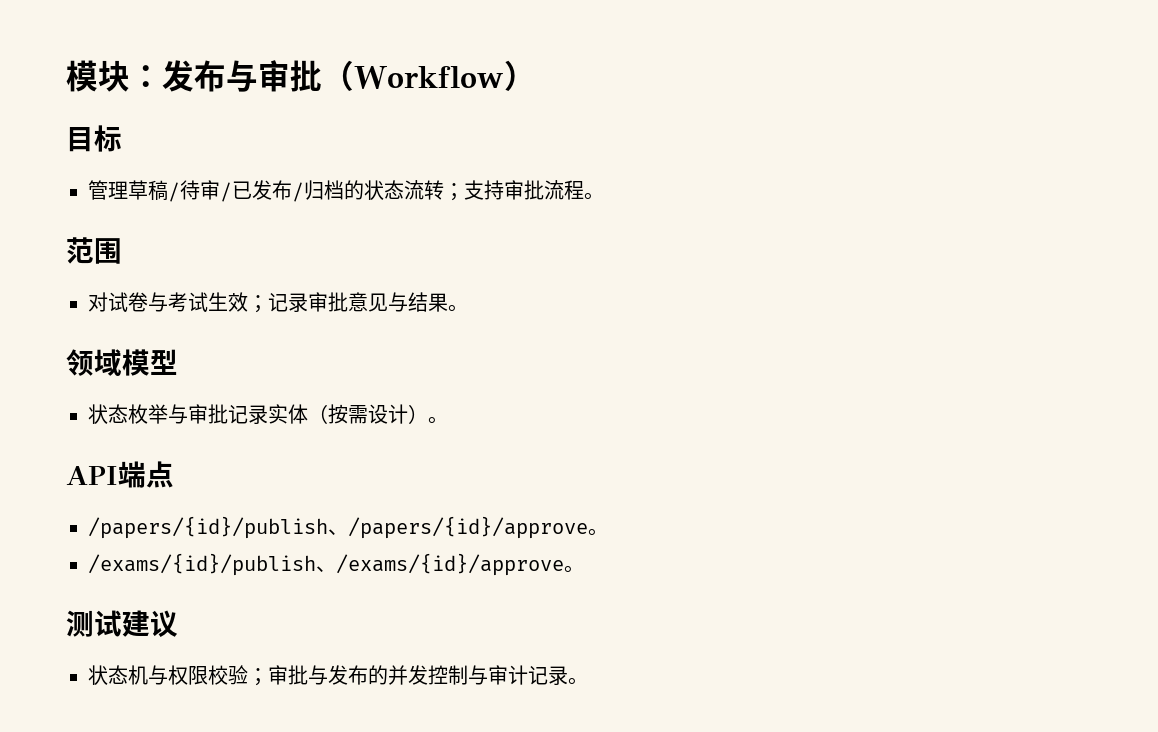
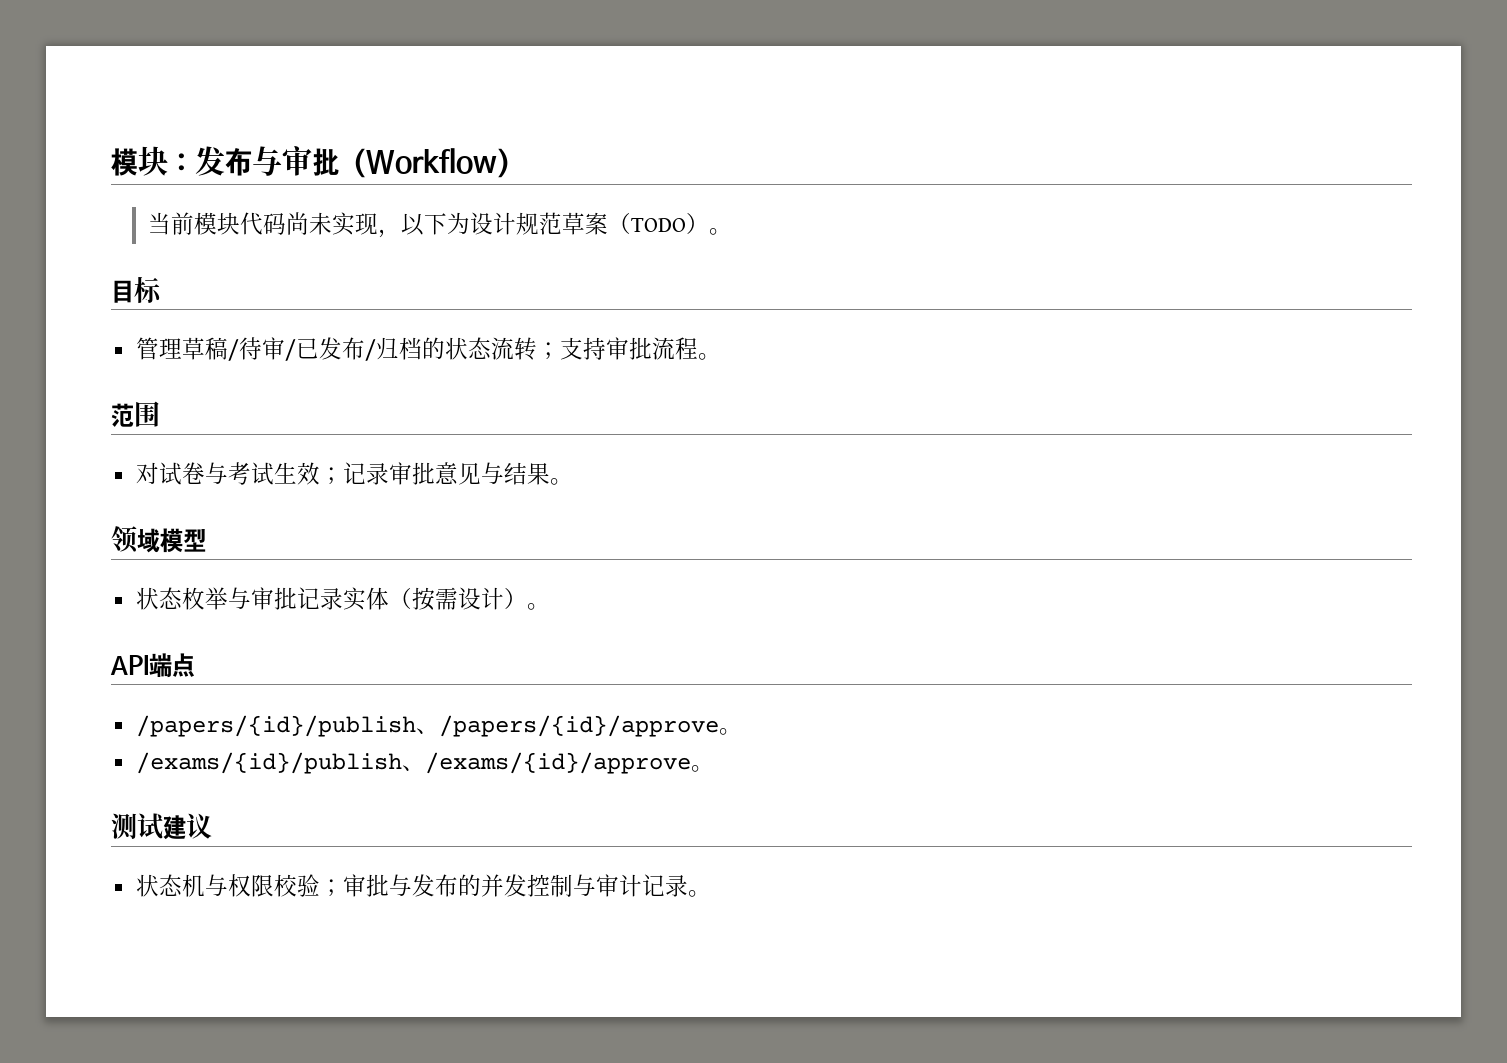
(536, 75) none -> [148,212,733,238] // 当前模块代码尚未实现，以下为设计规范草案（TODO）。

